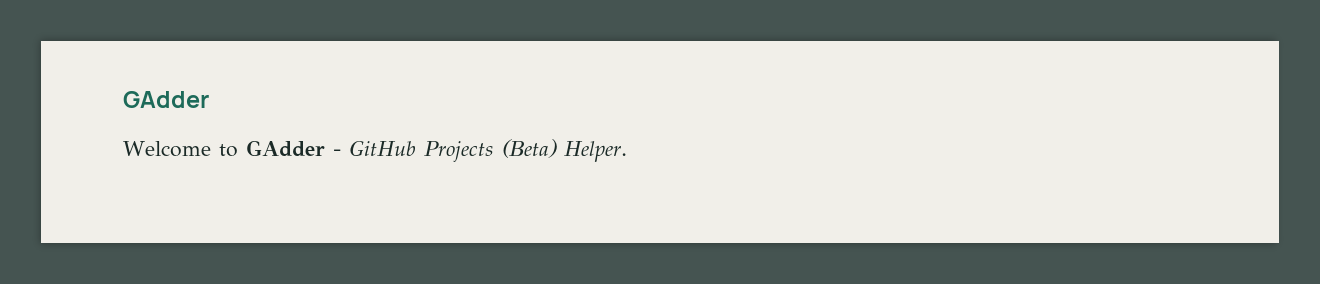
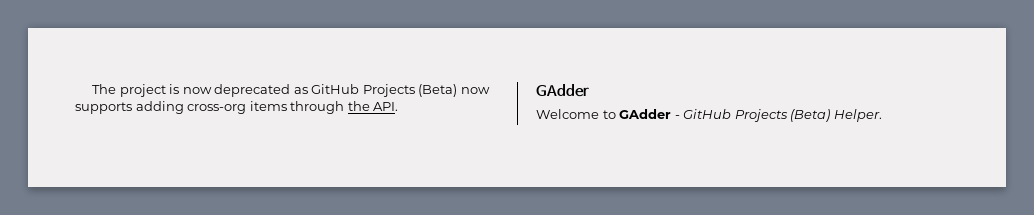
(123, 99) none -> [92,84,490,97] [75,101,399,114] The project is now deprecated as GitHub Projects (Beta) now supports adding cross-org items through the API. //

